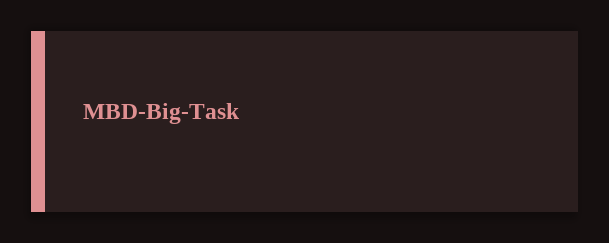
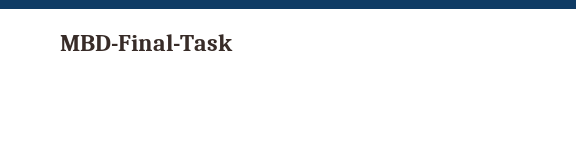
[83,103,240,124] MBD-Big-Task -> [60,34,233,51] MBD-Final-Task

